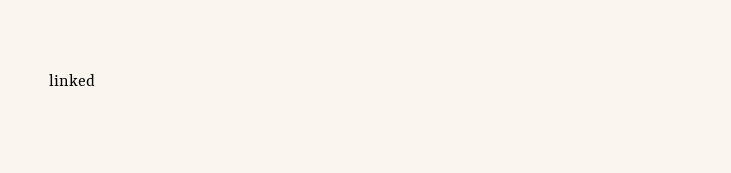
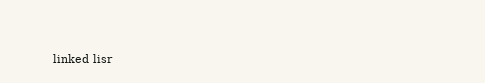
(95, 80) none -> [93,54,113,63] lisr

